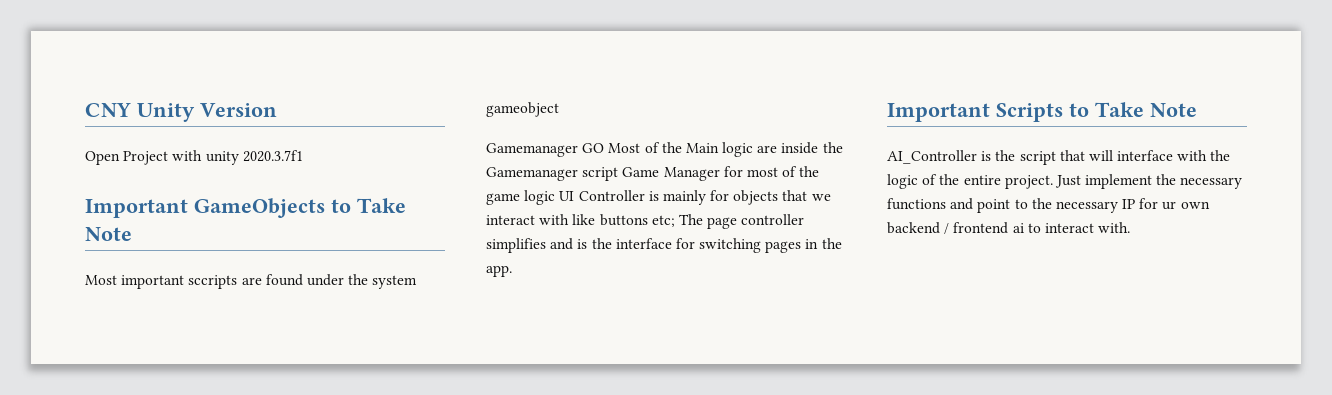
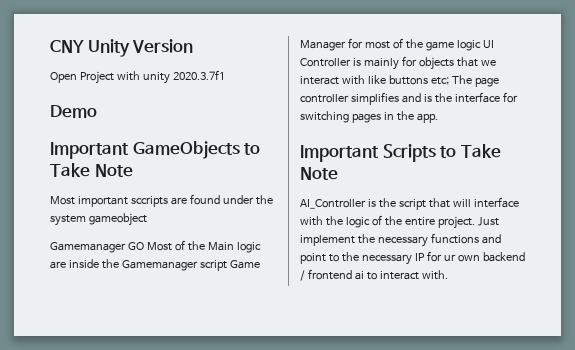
(303, 156) none -> [50,105,97,118] // Demo

